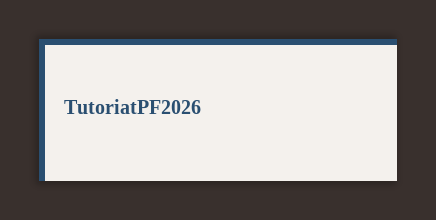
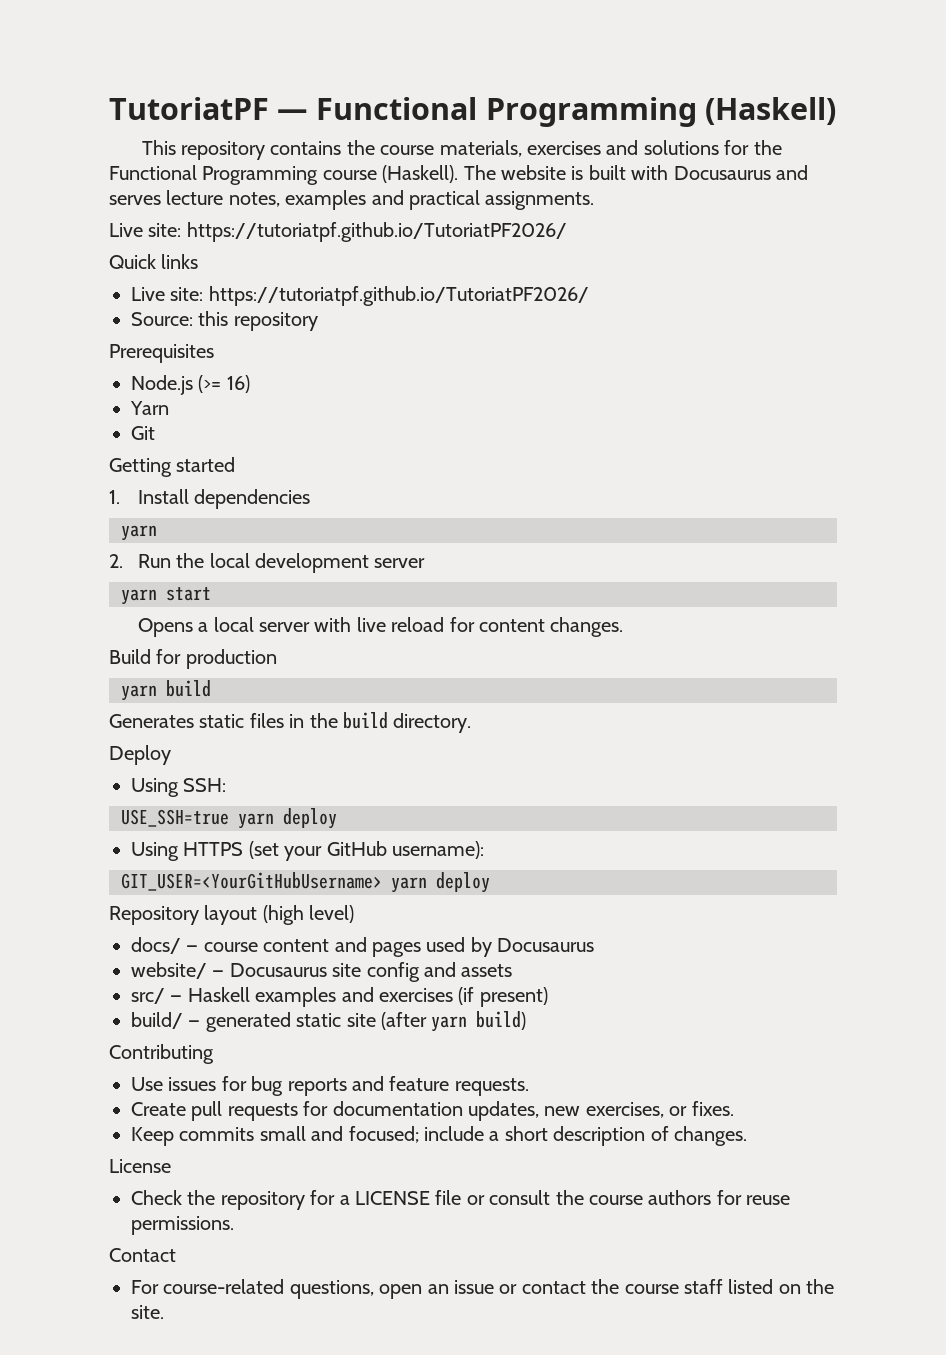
[64,99,201,114] TutoriatPF2026 -> [109,97,836,127] [141,140,782,160] [109,165,808,185] [109,190,595,210] [109,222,567,242] [109,254,199,269] [131,286,589,306] [131,311,318,331] [109,344,214,363] [131,375,250,395] [130,401,169,415] [131,426,155,440] [109,457,236,477] [109,489,311,509] [121,525,157,541] [109,553,426,573] [121,587,211,605] [137,617,624,637] [109,649,277,669] [121,680,211,701] [109,712,472,733] [109,745,171,765] [131,778,227,797] [121,808,337,829] [131,841,484,861] [121,872,490,893] [109,905,355,925] [131,937,595,957] [131,962,513,982] [131,987,548,1007] [131,1011,527,1032] [109,1044,214,1064] [131,1076,529,1096] [131,1101,734,1121] [131,1126,747,1146] [109,1159,171,1173] [131,1190,791,1210] [131,1216,234,1235] [109,1248,176,1262] [131,1279,835,1299] [131,1305,164,1319] TutoriatPF — Functional Programming (Haskell) // This repository contains the course materials, exercises and solutions for the Functional Programming course (Haskell). The website is built with Docusaurus and serves lecture notes, examples and practical assignments. // Live site: https://tutoriatpf.github.io/TutoriatPF2026/ // Quick links // Live site: https://tutoriatpf.github.io/TutoriatPF2026/ // Source: this repository // Prerequisites // Node.js (>= 16) // Yarn // Git // Getting started // 1. Install dependencies // yarn // 2. Run the local development server // yarn start // Opens a local server with live reload for content changes. // Build for production // yarn build // Generates static files in the build directory. // Deploy // Using SSH: // USE_SSH=true yarn deploy // Using HTTPS (set your GitHub username): // GIT_USER=<YourGitHubUsername> yarn deploy // Repository layout (high level) // docs/ — course content and pages used by Docusaurus // website/ — Docusaurus site config and assets // src/ — Haskell examples and exercises (if present) // build/ — generated static site (after yarn build) // Contributing // Use issues for bug reports and feature requests. // Create pull requests for documentation updates, new exercises, or fixes. // Keep commits small and focused; include a short description of changes. // License // Check the repository for a LICENSE file or consult the course authors for reuse permissions. // Contact // For course-related questions, open an issue or contact the course staff listed on the site.

